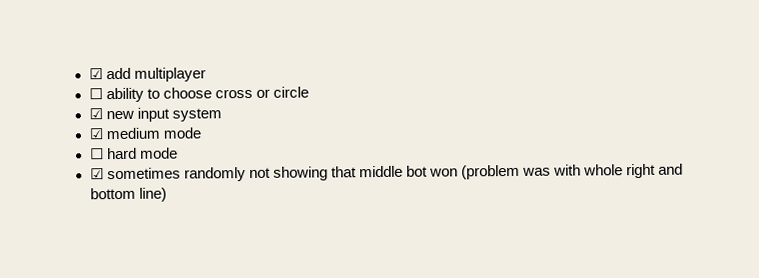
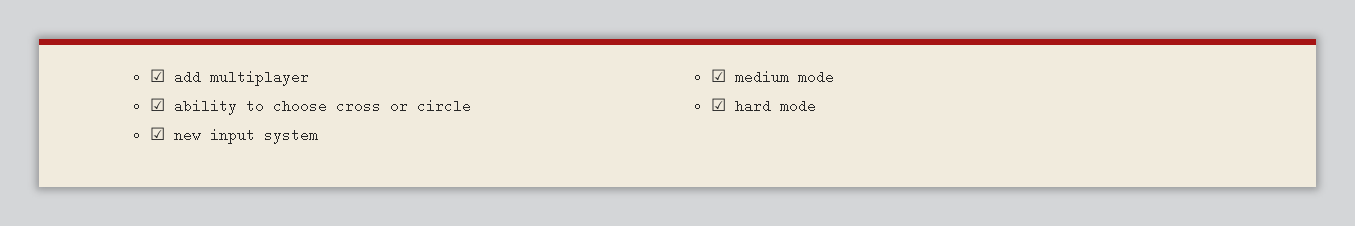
[88,88,103,100] ☐ -> [149,98,165,111] ☑
[89,148,104,160] ☐ -> [710,98,726,111] ☑
[89,163,684,182] [89,187,167,202] // ☑ sometimes randomly not showing that middle bot won (problem was with whole right and bottom line) -> (816, 106) none

